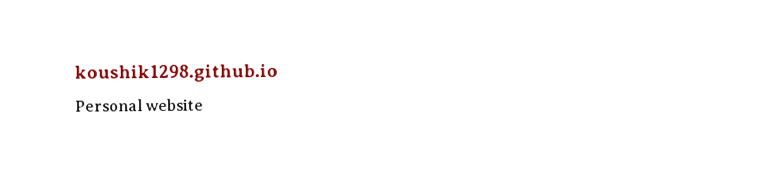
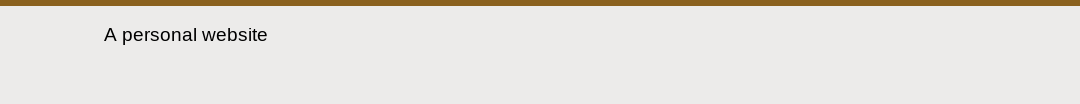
[74,63,278,83] [75,99,143,112] koushik1298.github.io // Personal -> [104,28,198,45] A personal

